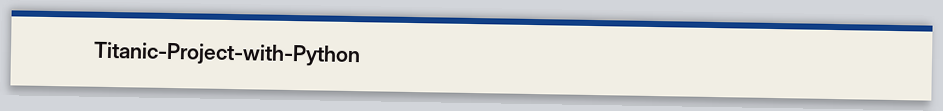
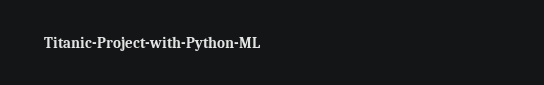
[93,41,361,68] Titanic-Project-with-Python -> [44,36,261,51] Titanic-Project-with-Python-ML

